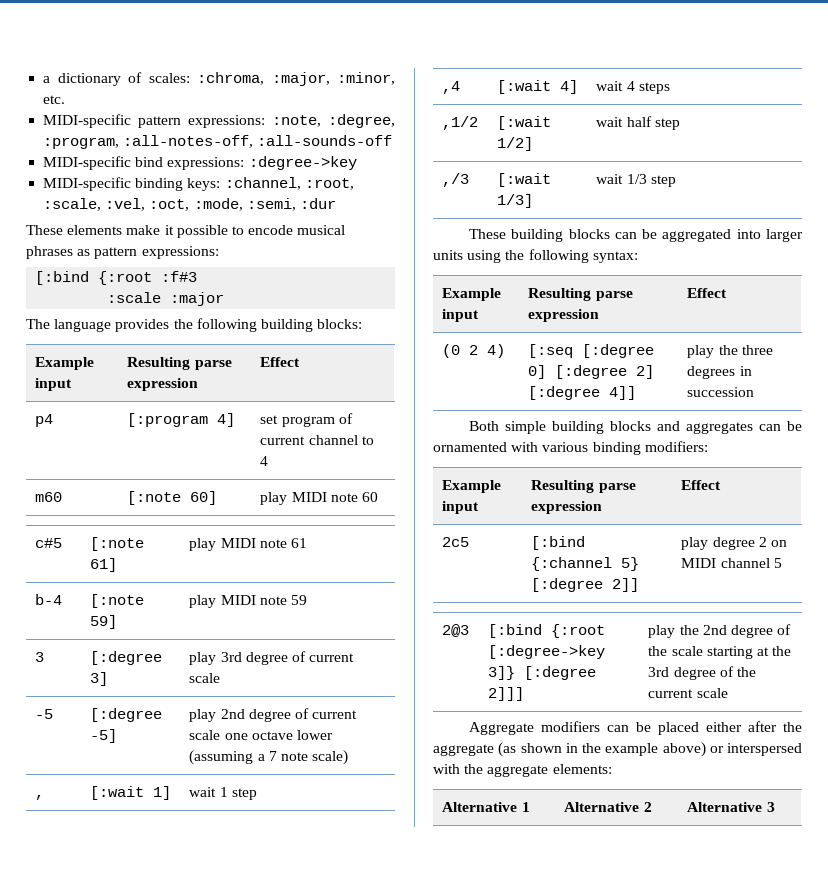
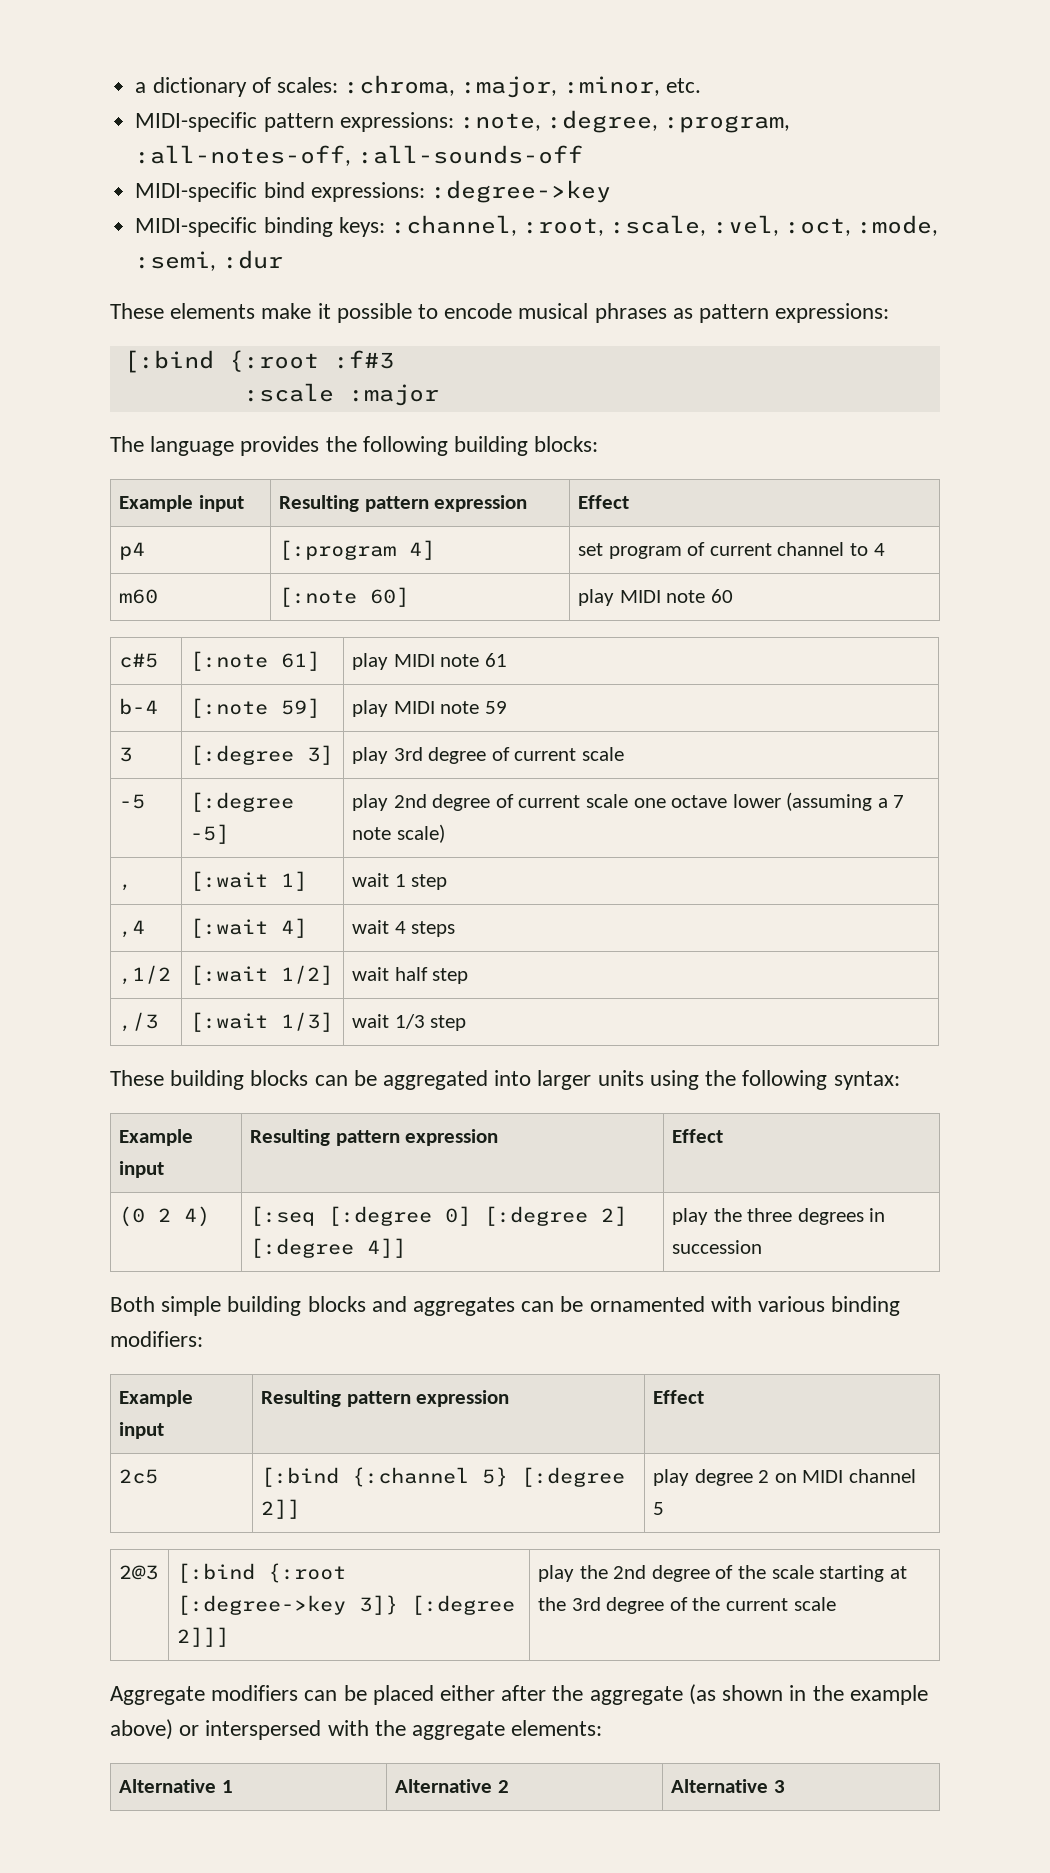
[194,360,232,370] parse -> [364,496,429,512] pattern
[595,291,633,301] parse -> [335,1130,400,1146] pattern
[598,483,636,493] parse -> [346,1391,411,1407] pattern

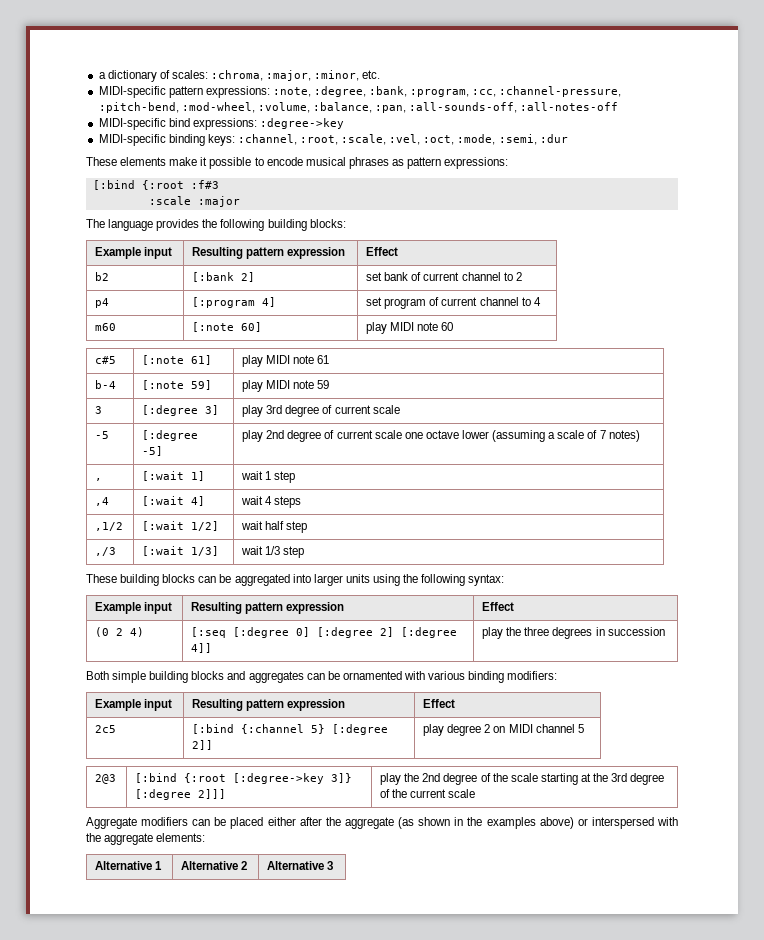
[664,115,791,133] [135,145,583,166] :program, :all-notes-off, :all-sounds-off -> [369,86,622,97] [98,102,619,113] :bank, :program, :cc, :channel-pressure, :pitch-bend, :mod-wheel, :volume, :balance, :pan, :all-sounds-off, :all-notes-off
(630, 502) none -> [95,272,110,281] [192,272,256,282] [366,272,522,281] // b2 | [:bank 2] | set bank of current channel to 2
[893,795,905,808] [352,824,445,843] 7 note scale) -> [557,430,640,442] scale of 7 notes)
[849,1685,928,1705] example -> [486,817,536,829] examples

